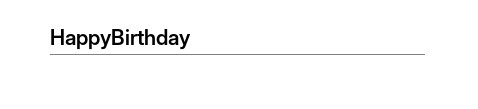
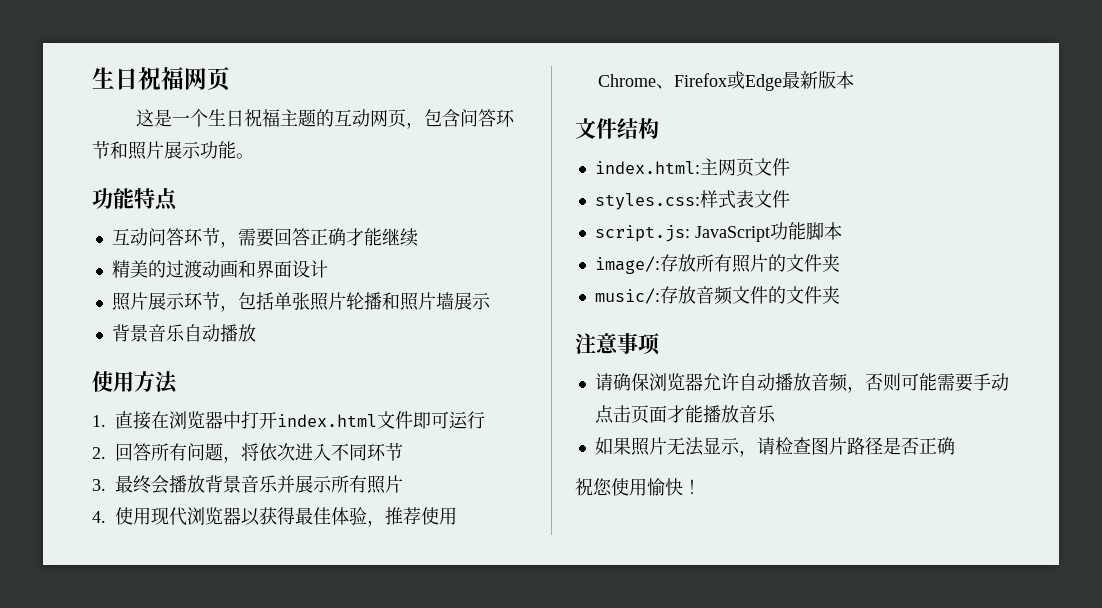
[50,29,191,50] HappyBirthday -> [92,67,230,91] [136,109,516,129] [92,141,254,160] [92,188,178,211] [111,228,418,248] [111,260,328,278] [111,292,491,312] [111,324,256,342] [92,371,178,394] [92,411,486,430] [92,443,404,463] [92,475,404,494] [92,507,458,527] [598,71,855,91] [575,118,659,139] [594,158,790,177] [594,190,790,210] [594,222,842,242] [594,254,840,274] [594,286,840,305] [575,333,660,355] [594,373,1009,393] [594,405,776,424] [594,437,955,457] [575,478,701,496] 生日祝福网页 // 这是一个生日祝福主题的互动网页，包含问答环节和照片展示功能。 // 功能特点 // 互动问答环节，需要回答正确才能继续 // 精美的过渡动画和界面设计 // 照片展示环节，包括单张照片轮播和照片墙展示 // 背景音乐自动播放 // 使用方法 // 1.直接在浏览器中打开index.html文件即可运行 // 2.回答所有问题，将依次进入不同环节 // 3.最终会播放背景音乐并展示所有照片 // 4.使用现代浏览器以获得最佳体验，推荐使用Chrome、Firefox或Edge最新版本 // 文件结构 // index.html:主网页文件 // styles.css:样式表文件 // script.js: JavaScript功能脚本 // image/:存放所有照片的文件夹 // music/:存放音频文件的文件夹 // 注意事项 // 请确保浏览器允许自动播放音频，否则可能需要手动点击页面才能播放音乐 // 如果照片无法显示，请检查图片路径是否正确 // 祝您使用愉快！

